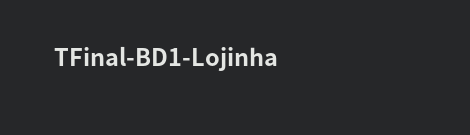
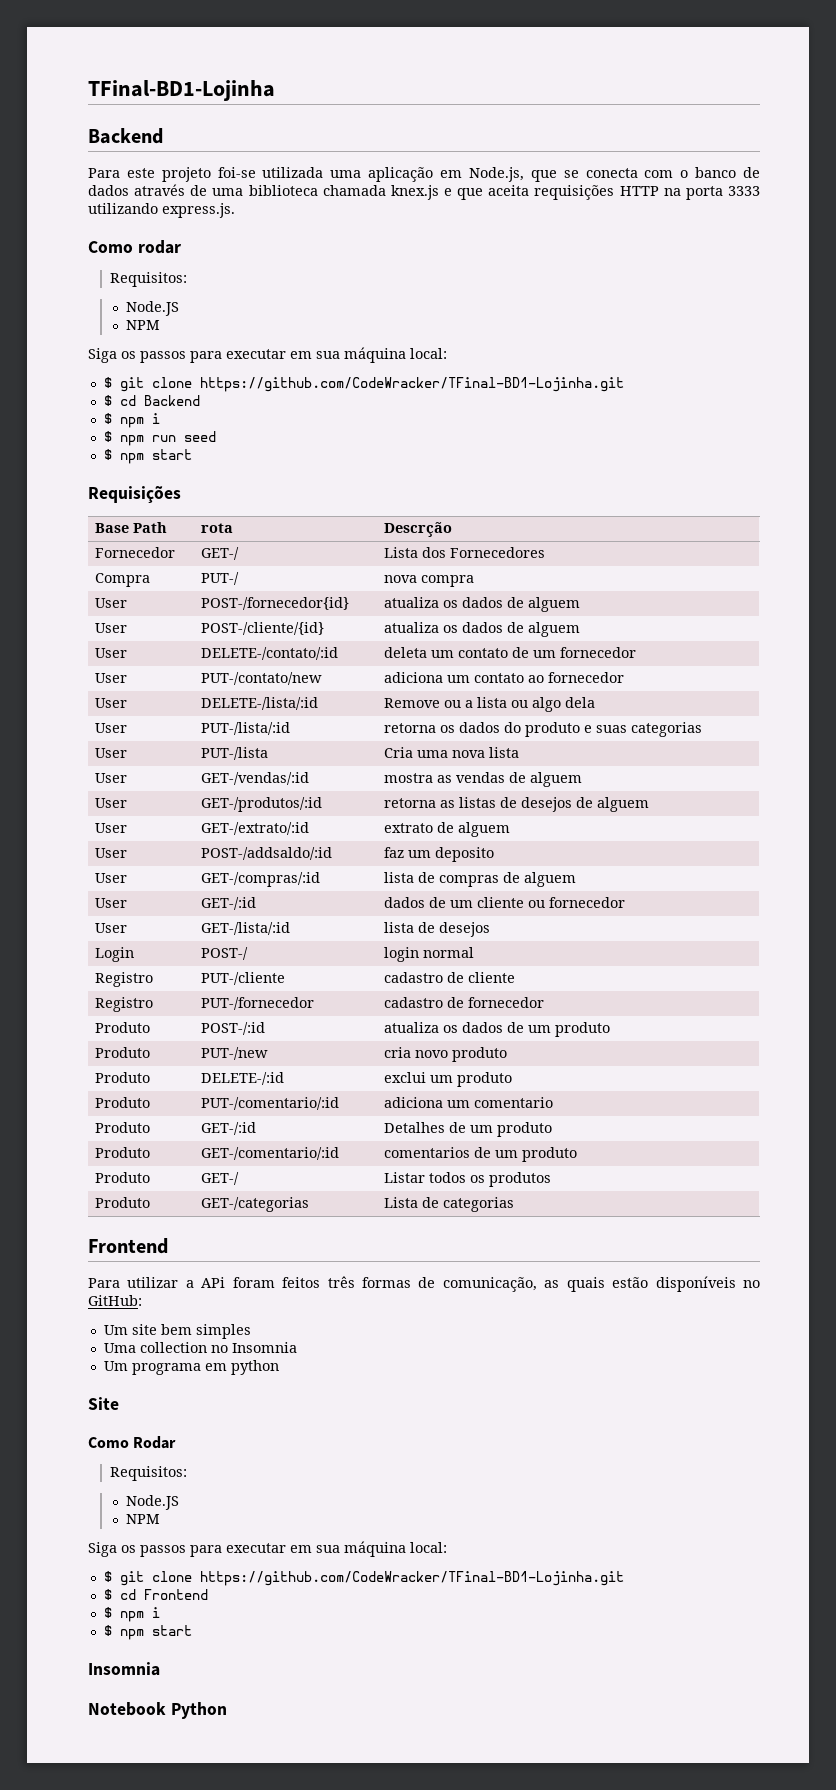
(278, 58) none -> [88,128,163,144] [88,167,761,182] [88,184,760,200] [88,203,235,218] [88,240,181,254] [109,272,187,287] [125,301,179,316] [125,320,160,330] [88,347,447,363] [103,377,624,392] [103,395,200,406] [103,413,160,428] [103,431,216,446] [103,449,192,464] [88,486,181,504] [95,522,168,533] [201,523,234,533] [384,522,453,537] [95,547,176,558] [201,547,240,560] [384,547,546,558] [95,573,151,587] [201,572,240,585] [384,575,475,587] [95,598,128,608] [201,597,350,610] [384,597,581,612] [95,623,128,633] [201,622,325,635] [384,622,581,637] [95,648,128,658] [201,647,339,660] [384,647,637,658] [95,673,128,683] [201,672,323,685] [384,672,625,683] [95,698,128,708] [201,697,319,710] [384,697,596,712] [95,723,128,733] [201,722,291,735] [384,722,703,737] [95,748,128,758] [201,747,269,760] [384,747,520,758] [95,773,128,783] [201,772,310,785] [384,772,583,787] [95,798,128,808] [201,797,323,812] [384,797,650,812] [95,823,128,833] [201,822,310,835] [384,822,511,837] [95,848,128,858] [201,847,333,860] [384,847,495,862] [95,873,128,883] [201,872,321,887] [384,872,577,887] [95,898,128,908] [201,897,257,910] [384,897,626,908] [95,923,128,933] [201,922,291,935] [384,922,491,937] [95,947,135,962] [201,947,249,960] [384,947,475,962] [95,972,154,987] [201,972,286,985] [384,972,516,983] [95,997,154,1012] [201,997,315,1010] [384,997,545,1008] [95,1022,151,1033] [201,1022,266,1035] [384,1022,611,1037] [95,1047,151,1058] [201,1047,269,1060] [384,1047,508,1062] [95,1072,151,1083] [201,1072,285,1085] [384,1072,513,1087] [95,1097,151,1108] [201,1097,340,1110] [384,1097,554,1108] [95,1122,151,1133] [201,1122,257,1135] [384,1122,553,1137] [95,1147,151,1158] [201,1147,340,1160] [384,1147,578,1162] [95,1172,151,1183] [201,1172,240,1185] [384,1172,552,1187] [95,1197,151,1208] [201,1197,310,1212] [384,1197,515,1212] [88,1238,168,1254] [88,1276,761,1292] [88,1295,142,1306] [103,1324,251,1339] [103,1342,297,1353] [103,1360,279,1375] [88,1397,119,1410] [88,1436,177,1449] [109,1466,187,1481] [125,1495,179,1510] [125,1514,160,1524] [88,1541,447,1557] [103,1571,624,1586] [103,1589,208,1600] [103,1607,160,1622] [103,1625,192,1640] [88,1662,160,1676] [88,1702,227,1719] // Backend // Para este projeto foi-se utilizada uma aplicação em Node.js, que se conecta com o banco de dados através de uma biblioteca chamada knex.js e que aceita requisições HTTP na porta 3333 utilizando express.js. // Como rodar // Requisitos: // Node.JS // NPM // Siga os passos para executar em sua máquina local: // $ git clone https://github.com/CodeWracker/TFinal-BD1-Lojinha.git // $ cd Backend // $ npm i // $ npm run seed // $ npm start // Requisições // Base Path | rota | Descrção // Fornecedor | GET-/ | Lista dos Fornecedores // Compra | PUT-/ | nova compra // User | POST-/fornecedor{id} | atualiza os dados de alguem // User | POST-/cliente/{id} | atualiza os dados de alguem // User | DELETE-/contato/:id | deleta um contato de um fornecedor // User | PUT-/contato/new | adiciona um contato ao fornecedor // User | DELETE-/lista/:id | Remove ou a lista ou algo dela // User | PUT-/lista/:id | retorna os dados do produto e suas categorias // User | PUT-/lista | Cria uma nova lista // User | GET-/vendas/:id | mostra as vendas de alguem // User | GET-/produtos/:id | retorna as listas de desejos de alguem // User | GET-/extrato/:id | extrato de alguem // User | POST-/addsaldo/:id | faz um deposito // User | GET-/compras/:id | lista de compras de alguem // User | GET-/:id | dados de um cliente ou fornecedor // User | GET-/lista/:id | lista de desejos // Login | POST-/ | login normal // Registro | PUT-/cliente | cadastro de cliente // Registro | PUT-/fornecedor | cadastro de fornecedor // Produto | POST-/:id | atualiza os dados de um produto // Produto | PUT-/new | cria novo produto // Produto | DELETE-/:id | exclui um produto // Produto | PUT-/comentario/:id | adiciona um comentario // Produto | GET-/:id | Detalhes de um produto // Produto | GET-/comentario/:id | comentarios de um produto // Produto | GET-/ | Listar todos os produtos // Produto | GET-/categorias | Lista de categorias // Frontend // Para utilizar a APi foram feitos três formas de comunicação, as quais estão disponíveis no GitHub: // Um site bem simples // Uma collection no Insomnia // Um programa em python // Site // Como Rodar // Requisitos: // Node.JS // NPM // Siga os passos para executar em sua máquina local: // $ git clone https://github.com/CodeWracker/TFinal-BD1-Lojinha.git // $ cd Frontend // $ npm i // $ npm start // Insomnia // Notebook Python

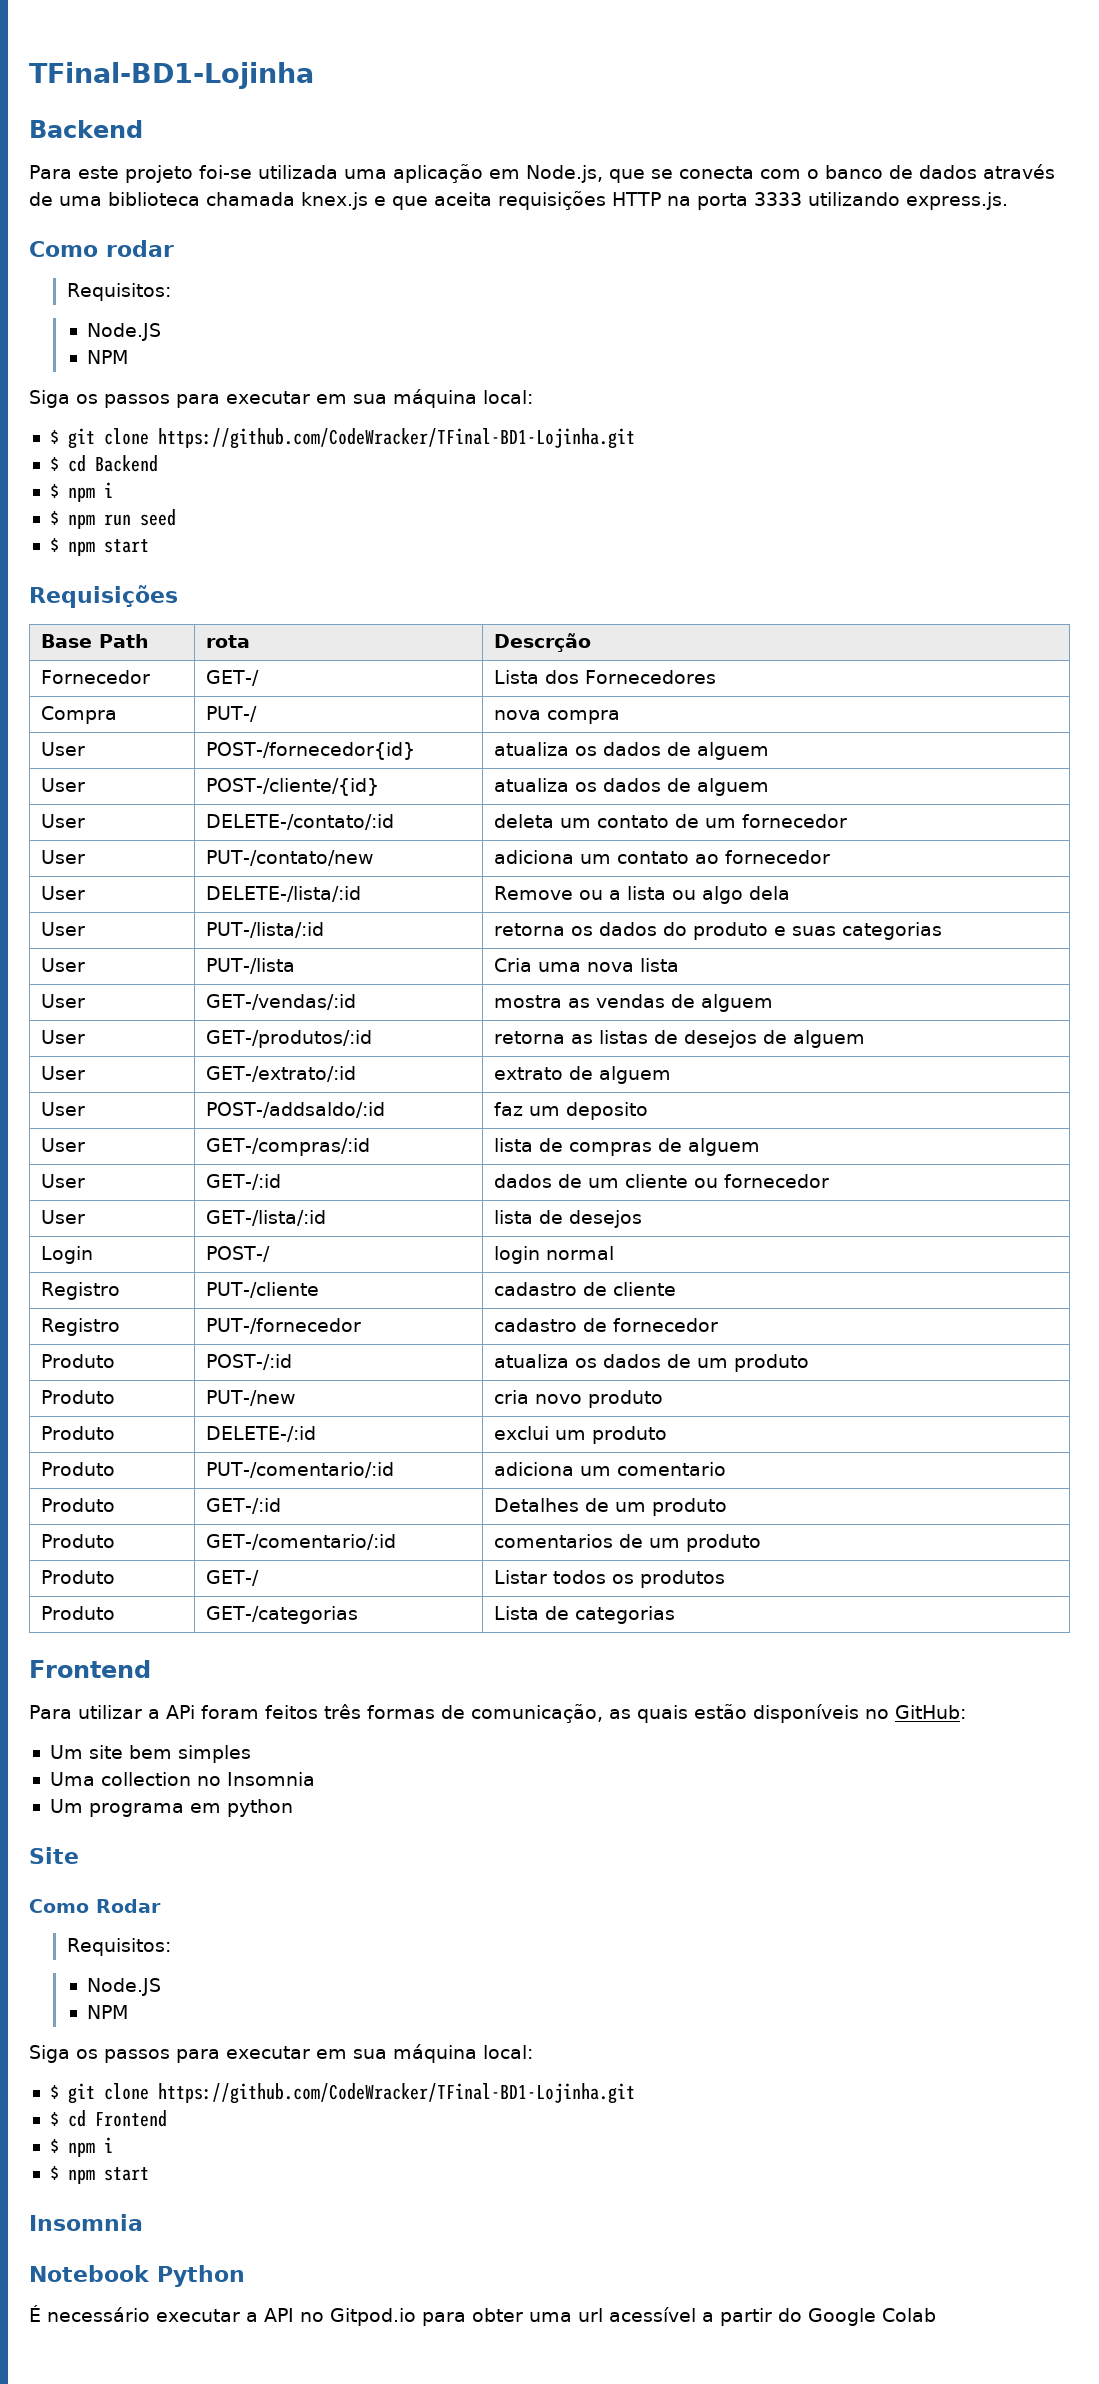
(227, 1710) none -> [29,2305,936,2326] // É necessário executar a API no Gitpod.io para obter uma url acessível a partir do Google Colab

